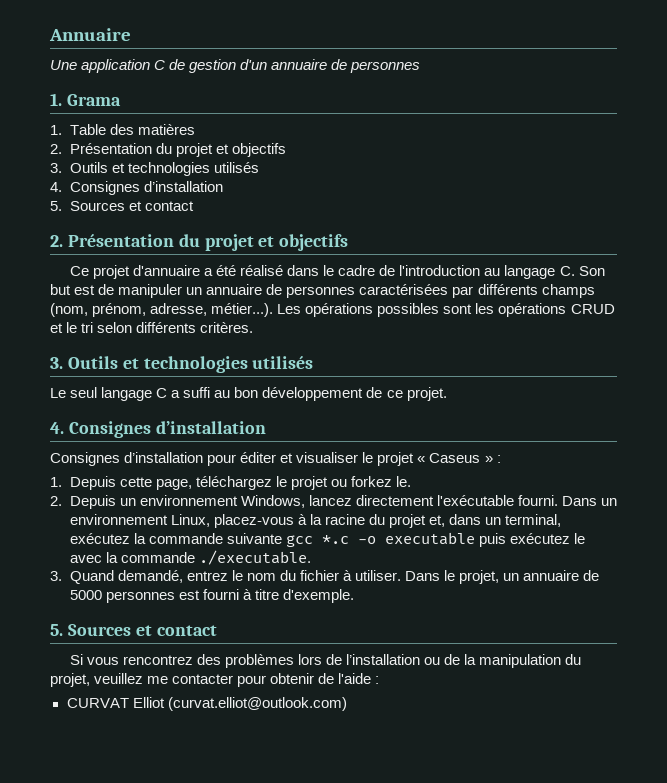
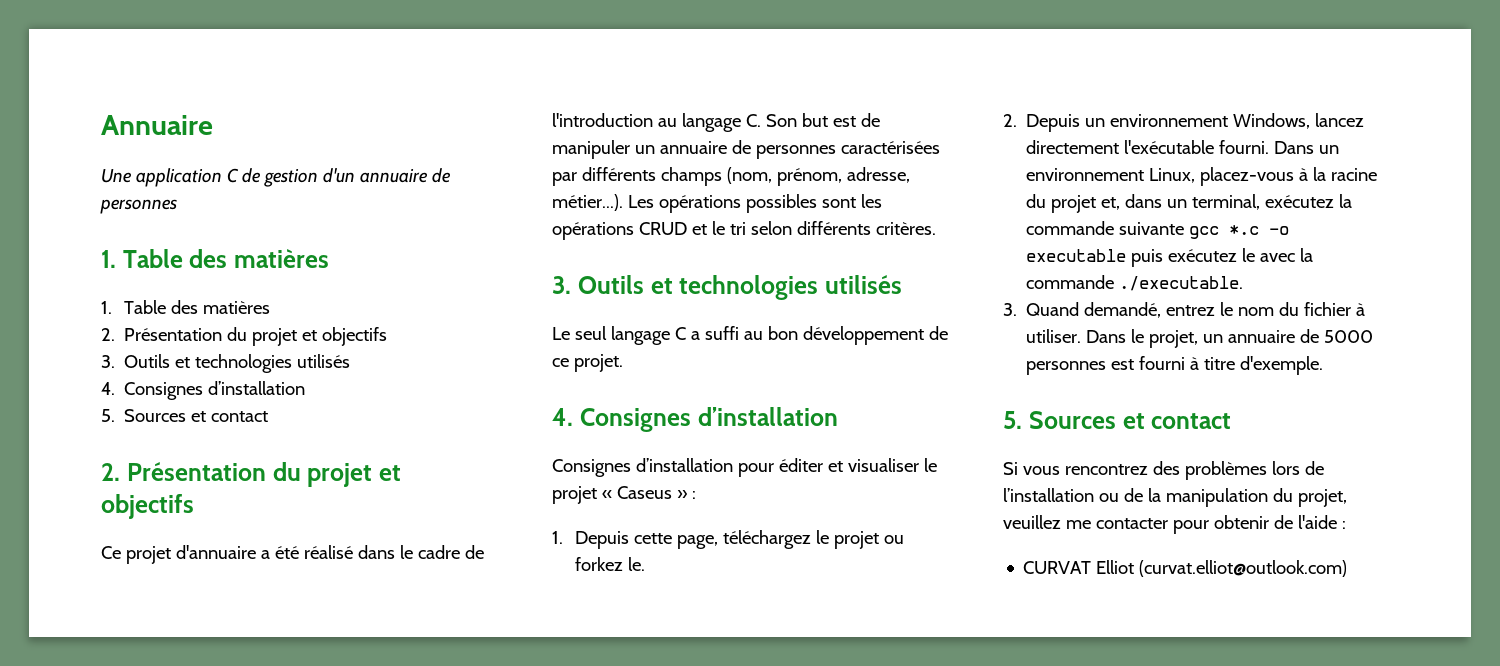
[66,94,121,106] Grama -> [122,249,330,268] Table des matières

